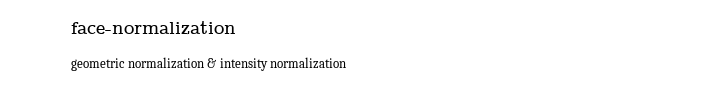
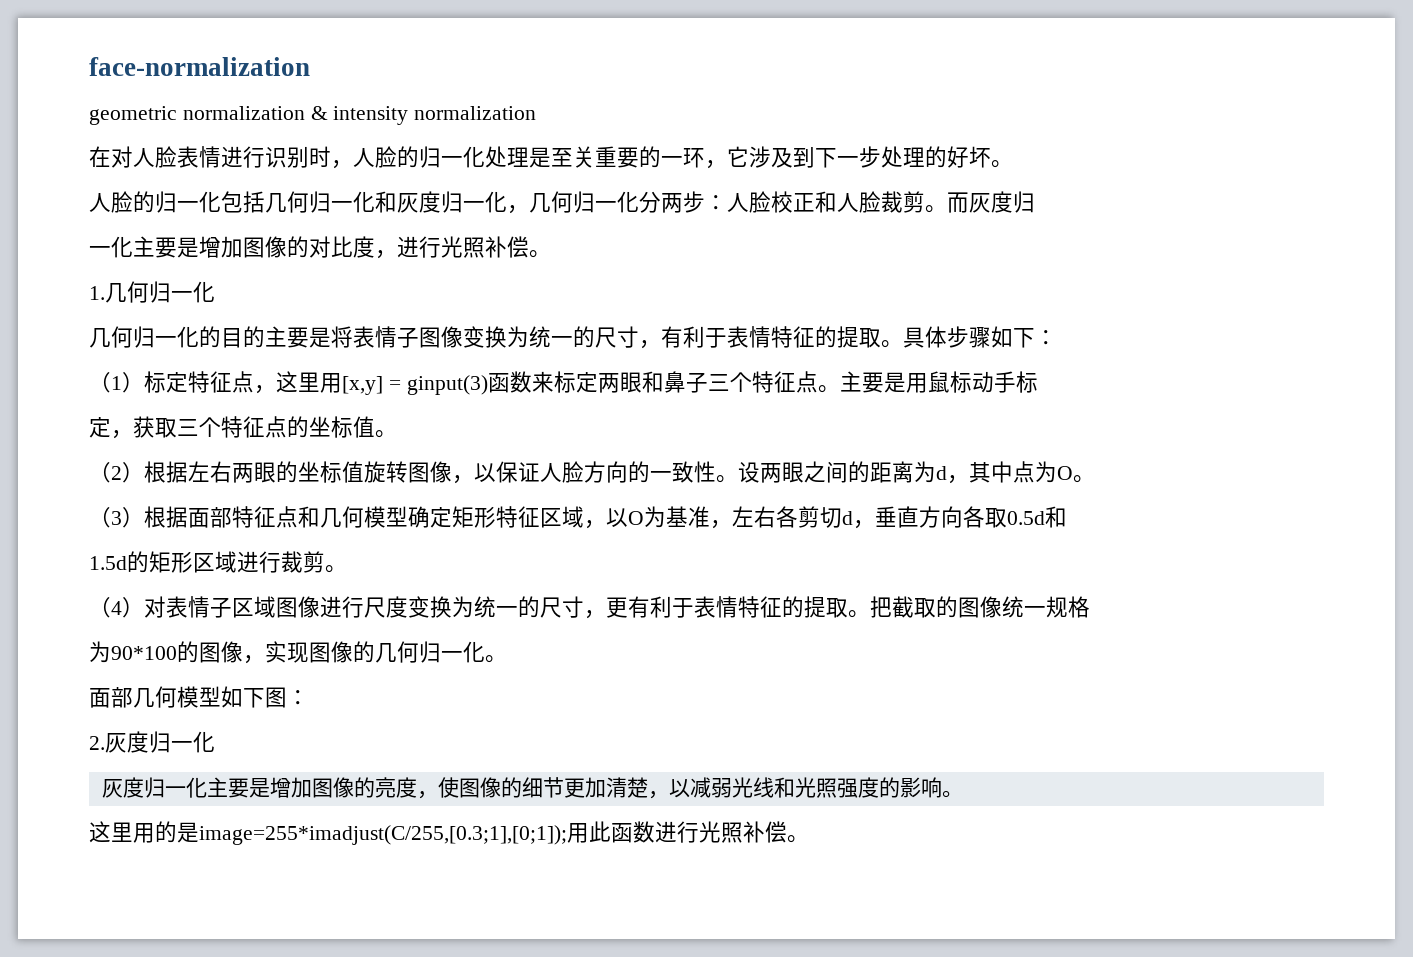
(347, 63) none -> [89,146,1013,169] [89,191,1035,214] [89,236,551,259] [89,281,215,303] [89,326,1057,349] [89,371,1038,395] [89,416,397,439] [89,461,1095,484] [89,506,1067,529] [89,551,347,573] [89,596,1090,619] [89,641,507,664] [89,686,309,708] [89,731,215,753] [101,777,963,799] [89,821,809,845] // 在对人脸表情进行识别时，人脸的归一化处理是至关重要的一环，它涉及到下一步处理的好坏。 // 人脸的归一化包括几何归一化和灰度归一化，几何归一化分两步：人脸校正和人脸裁剪。而灰度归 // 一化主要是增加图像的对比度，进行光照补偿。 // 1.几何归一化 // 几何归一化的目的主要是将表情子图像变换为统一的尺寸，有利于表情特征的提取。具体步骤如下： // （1）标定特征点，这里用[x,y] = ginput(3)函数来标定两眼和鼻子三个特征点。主要是用鼠标动手标 // 定，获取三个特征点的坐标值。 // （2）根据左右两眼的坐标值旋转图像，以保证人脸方向的一致性。设两眼之间的距离为d，其中点为O。 // （3）根据面部特征点和几何模型确定矩形特征区域，以O为基准，左右各剪切d，垂直方向各取0.5d和 // 1.5d的矩形区域进行裁剪。 // （4）对表情子区域图像进行尺度变换为统一的尺寸，更有利于表情特征的提取。把截取的图像统一规格 // 为90*100的图像，实现图像的几何归一化。 // 面部几何模型如下图： // 2.灰度归一化 // 灰度归一化主要是增加图像的亮度，使图像的细节更加清楚，以减弱光线和光照强度的影响。 // 这里用的是image=255*imadjust(C/255,[0.3;1],[0;1]);用此函数进行光照补偿。

